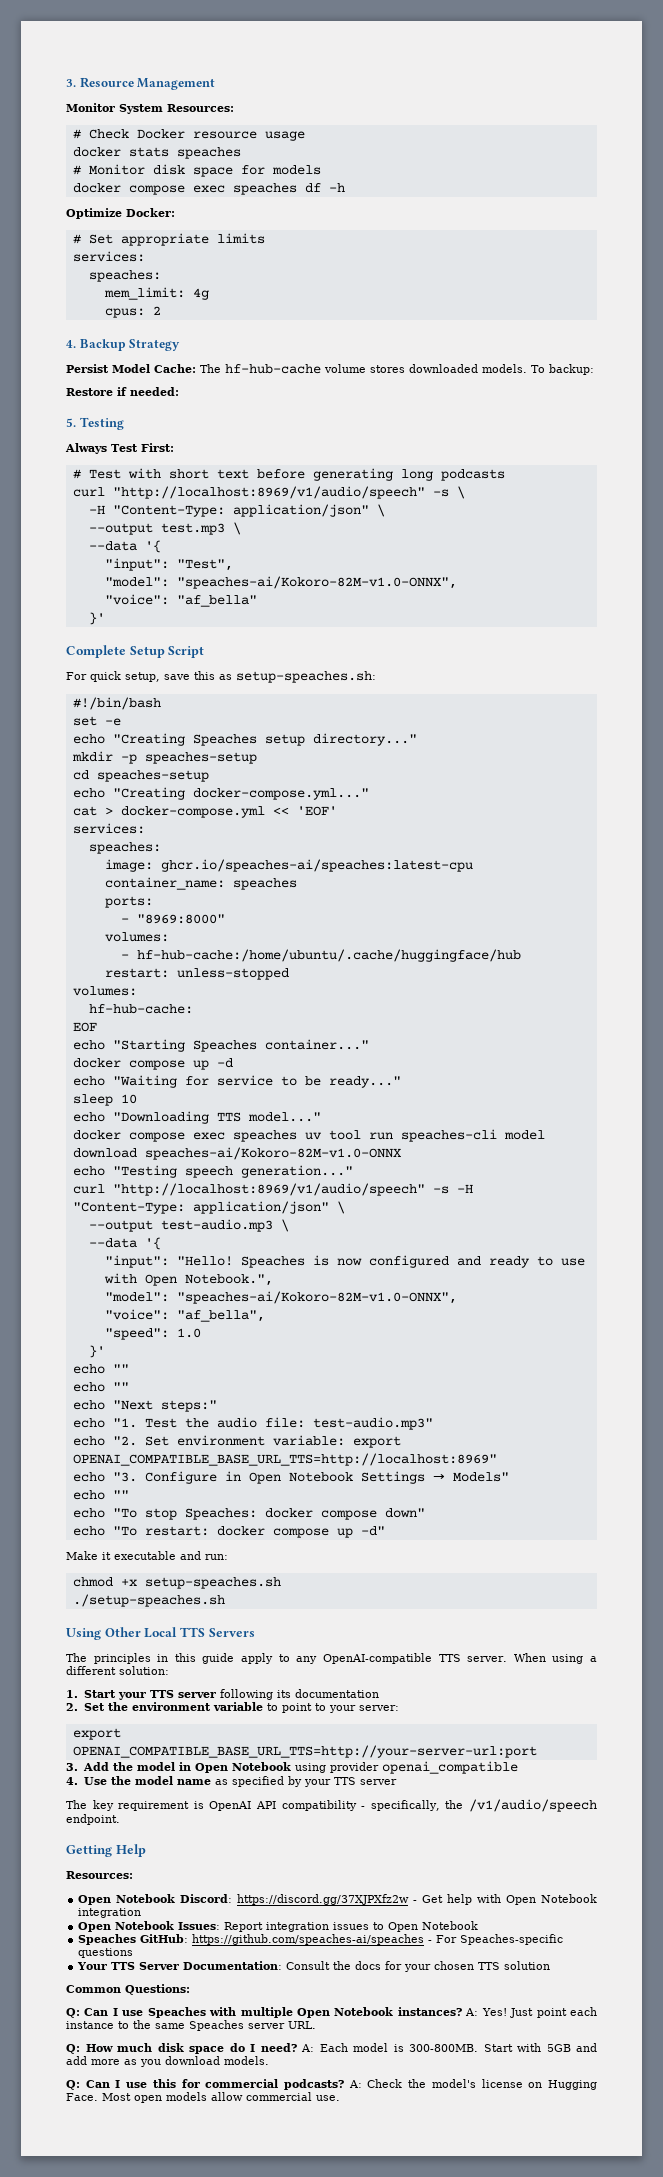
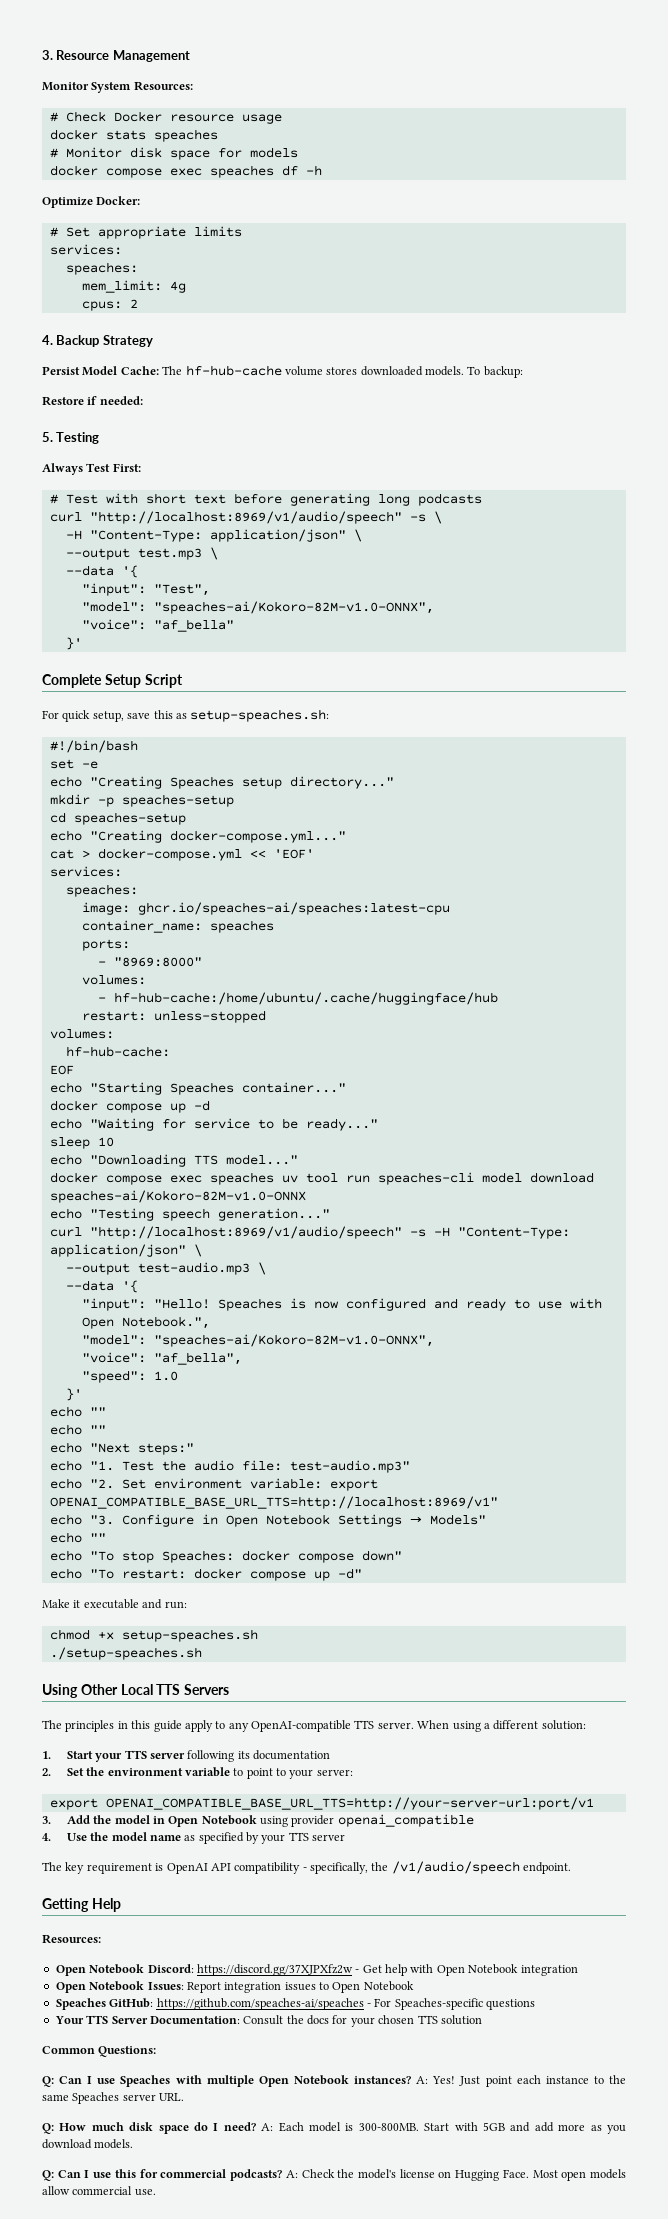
[72,1453,497,1466] OPENAI_COMPATIBLE_BASE_URL_TTS=http://localhost:8969" -> [49,1496,498,1509] OPENAI_COMPATIBLE_BASE_URL_TTS=http://localhost:8969/v1"
[72,1745,537,1758] OPENAI_COMPATIBLE_BASE_URL_TTS=http://your-server-url:port -> [105,1797,594,1810] OPENAI_COMPATIBLE_BASE_URL_TTS=http://your-server-url:port/v1

